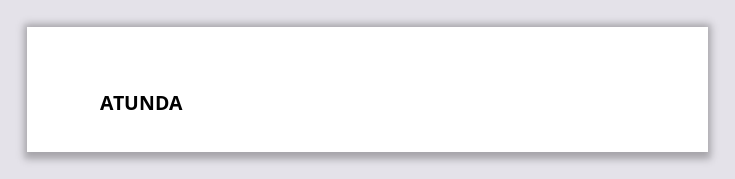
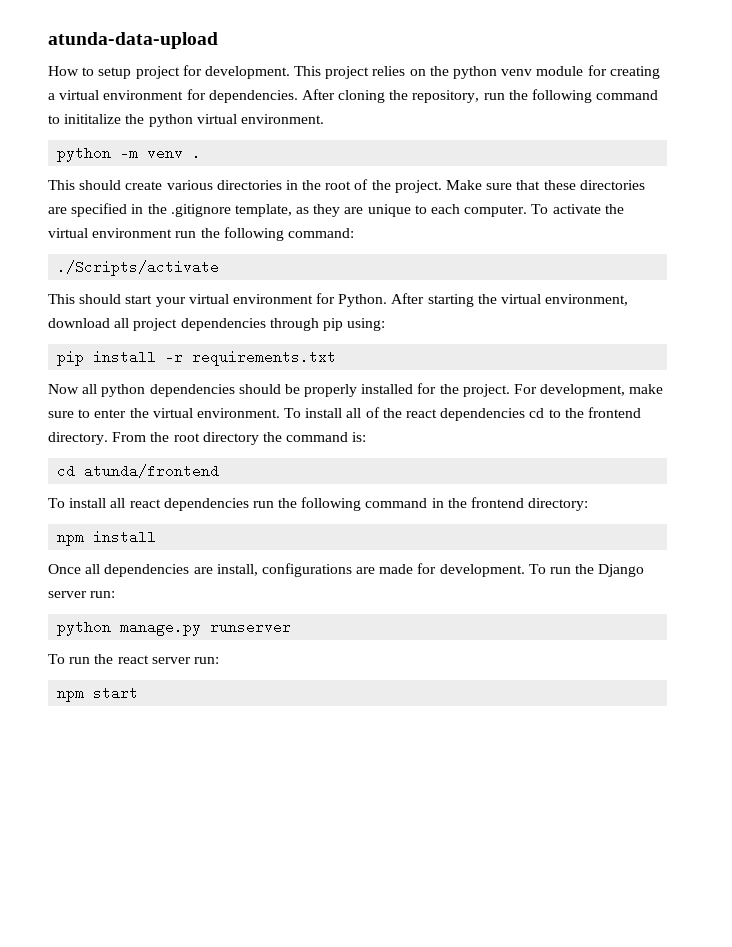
[100,96,183,110] ATUNDA -> [48,32,218,49] [48,65,660,79] [48,89,659,103] [48,114,324,127] [57,146,202,162] [48,179,645,193] [48,203,624,217] [48,227,354,241] [57,260,220,276] [48,293,629,307] [48,318,386,331] [57,350,337,366] [48,383,664,397] [48,407,641,421] [48,432,367,445] [57,464,220,478] [48,497,589,511] [57,530,157,546] [48,563,645,577] [48,591,116,598] [57,620,292,636] [48,654,219,664] [57,686,139,702] atunda-data-upload // How to setup project for development. This project relies on the python venv module for creating a virtual environment for dependencies. After cloning the repository, run the following command to inititalize the python virtual environment. // python -m venv . // This should create various directories in the root of the project. Make sure that these directories are specified in the .gitignore template, as they are unique to each computer. To activate the virtual environment run the following command: // ./Scripts/activate // This should start your virtual environment for Python. After starting the virtual environment, download all project dependencies through pip using: // pip install -r requirements.txt // Now all python dependencies should be properly installed for the project. For development, make sure to enter the virtual environment. To install all of the react dependencies cd to the frontend directory. From the root directory the command is: // cd atunda/frontend // To install all react dependencies run the following command in the frontend directory: // npm install // Once all dependencies are install, configurations are made for development. To run the Django server run: // python manage.py runserver // To run the react server run: // npm start

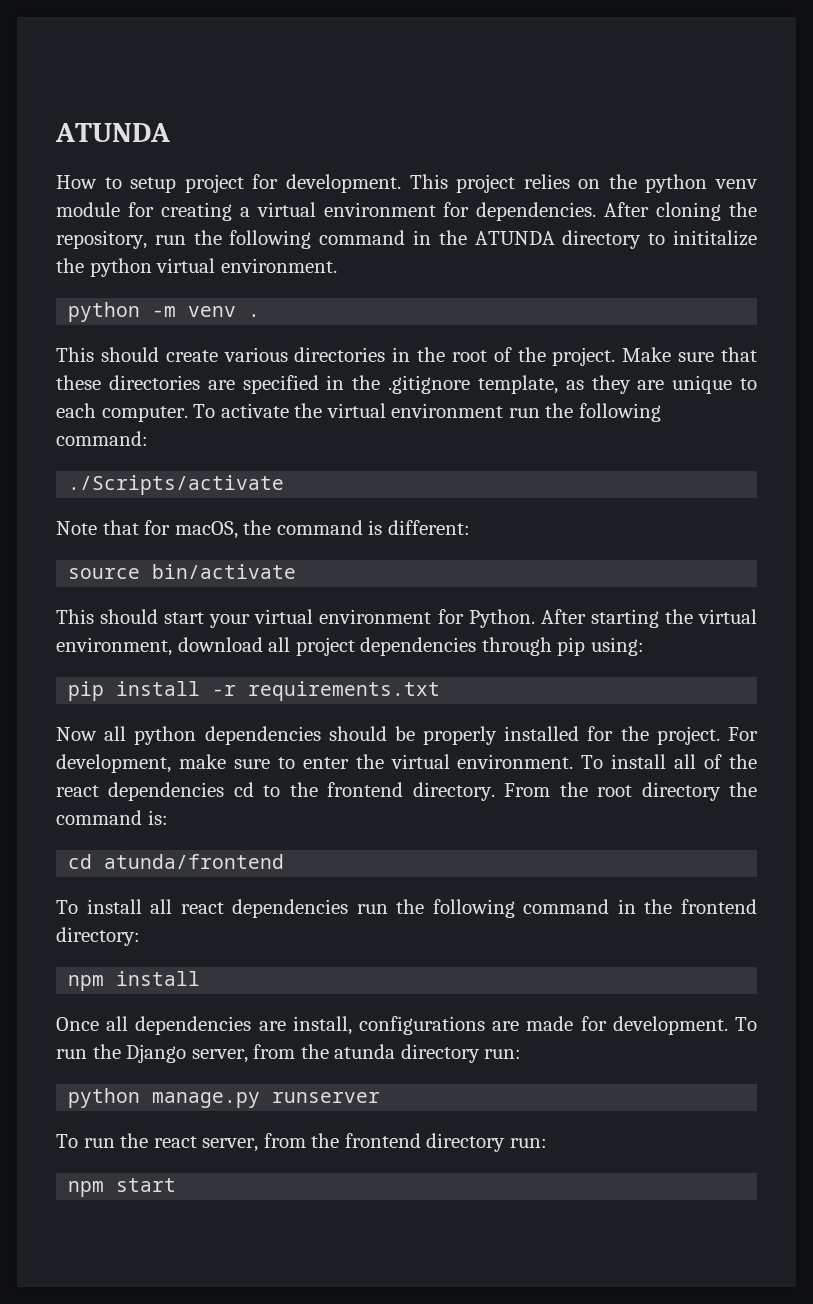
[48,32,218,49] atunda-data-upload -> [55,123,171,142] ATUNDA
(659, 95) none -> [413,230,642,249] in the ATUNDA directory
(220, 268) none -> [56,520,470,539] [68,564,297,579] // Note that for macOS, the command is different: // source bin/activate
[48,591,87,598] server -> [191,1044,480,1063] server, from the atunda directory
[151,657,191,664] server -> [202,1133,506,1152] server, from the frontend directory

